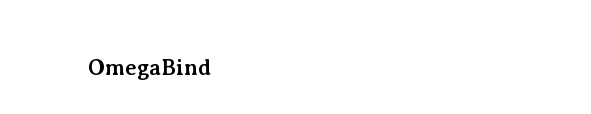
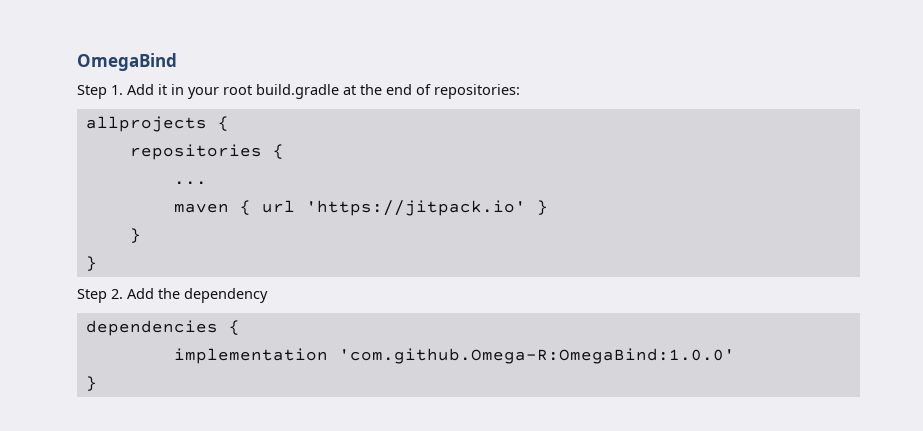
(211, 69) none -> [77,84,520,99] [85,116,229,132] [129,144,284,160] [173,181,207,185] [173,200,548,216] [129,228,141,243] [85,256,97,271] [77,288,268,303] [85,320,240,336] [173,348,735,364] [85,376,97,391] // Step 1. Add it in your root build.gradle at the end of repositories: // allprojects { // repositories { // ... // maven { url 'https://jitpack.io' } // } // } // Step 2. Add the dependency // dependencies { // implementation 'com.github.Omega-R:OmegaBind:1.0.0' // }

